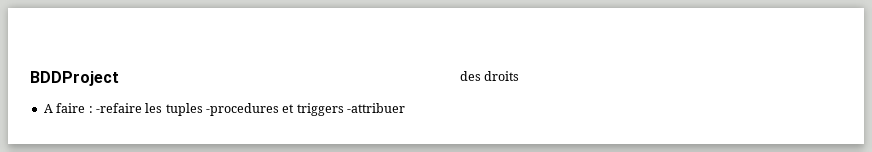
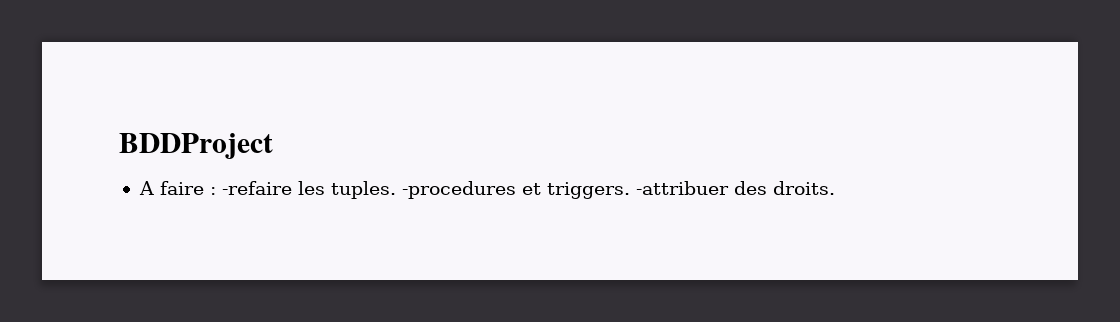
[165,103,203,116] tuples -> [330,181,396,199] tuples.
[296,103,344,116] triggers -> [546,182,630,199] triggers.
[484,71,520,81] droits -> [772,181,835,195] droits.

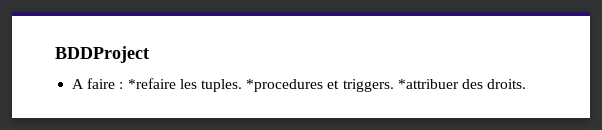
[221,181,292,195] -refaire -> [127,78,176,89] *refaire
[401,181,516,199] -procedures -> [246,79,324,92] *procedures
[635,181,729,195] -attribuer -> [397,79,459,89] *attribuer

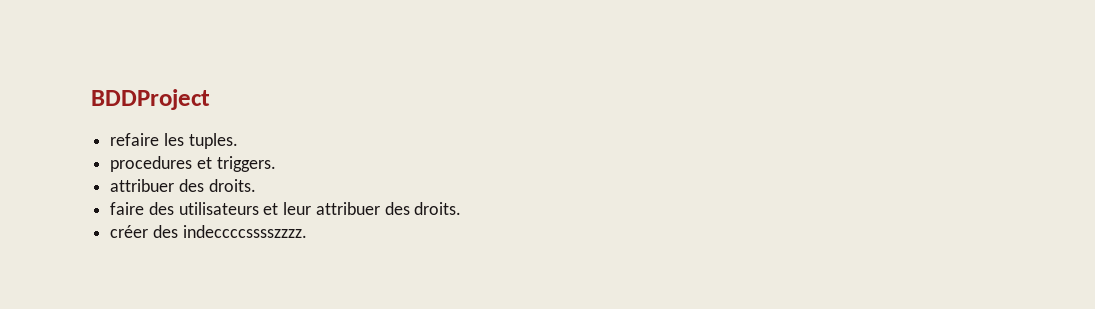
[72,78,176,89] A faire : *refaire -> [110,133,160,146] refaire
[246,79,324,92] *procedures -> [110,156,193,172] // procedures
[397,79,527,89] *attribuer des droits. -> [110,179,256,192] [110,202,462,215] [110,225,307,238] // attribuer des droits. // faire des utilisateurs et leur attribuer des droits. // créer des indeccccsssszzzz.

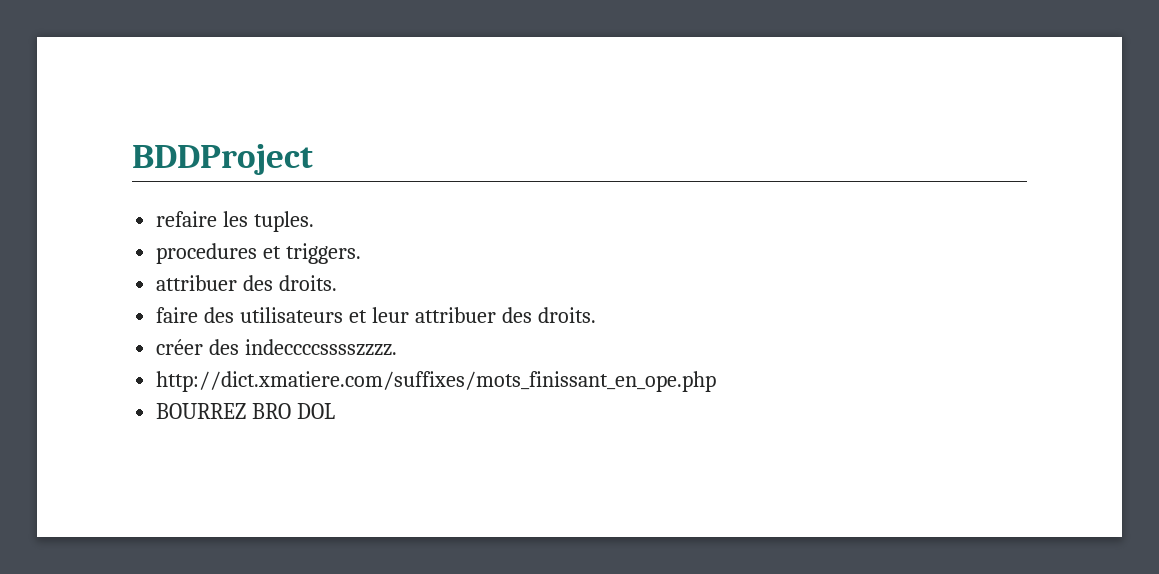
(307, 231) none -> [156,371,717,392] [156,403,336,419] // http://dict.xmatiere.com/suffixes/mots_finissant_en_ope.php // BOURREZ BRO DOL

